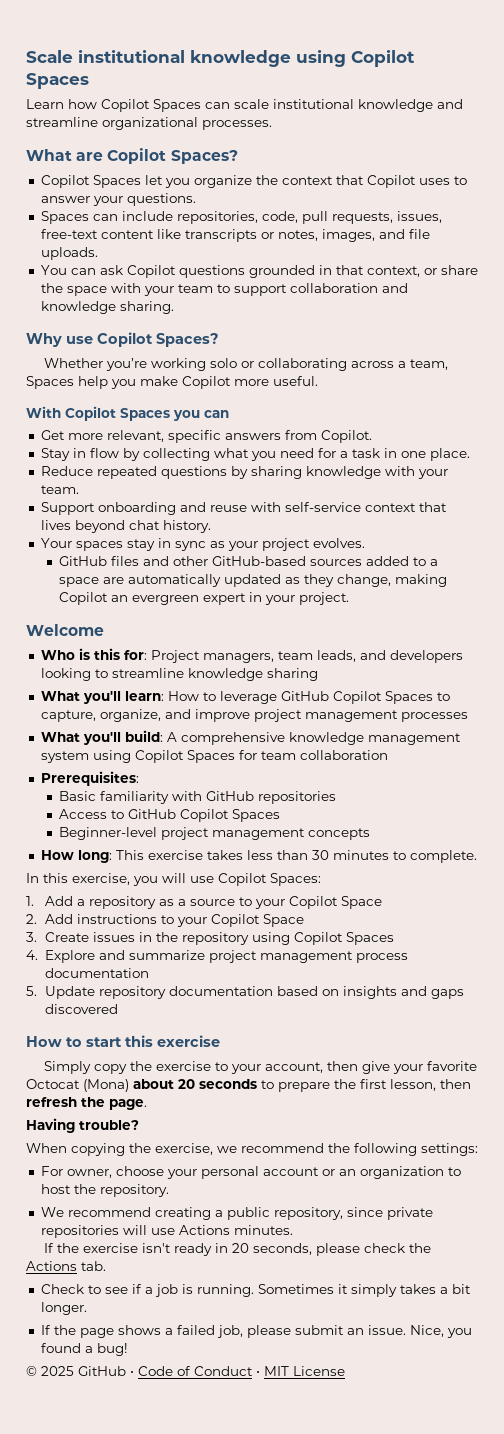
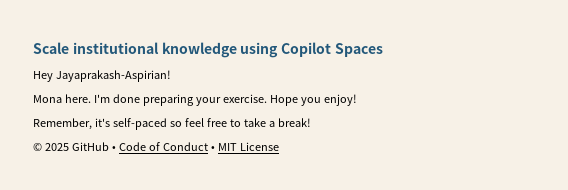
[26,99,463,112] [26,117,272,130] [26,148,238,164] [40,175,467,188] [40,193,196,206] [40,211,442,224] [40,229,430,242] [40,247,98,260] [40,265,478,278] [40,283,408,296] [40,301,174,314] [26,332,219,347] [43,358,448,371] [26,376,318,389] [26,406,229,421] [40,430,372,443] [40,448,470,461] [40,466,448,479] [40,485,79,494] [40,502,447,515] [40,520,211,533] [40,538,365,551] [59,556,439,566] [59,574,448,587] [59,592,350,605] [26,624,104,636] [40,648,463,663] [40,668,318,681] [40,691,450,704] [40,709,468,722] [40,730,461,745] [40,750,388,763] [40,771,139,786] [59,791,337,804] [59,809,281,822] [59,827,371,840] [40,850,477,863] [26,873,321,886] [26,896,382,909] [26,914,304,927] [26,932,394,945] [26,950,408,963] [44,968,149,978] [26,986,464,999] [44,1004,118,1014] [26,1035,220,1047] [43,1061,477,1074] [26,1079,471,1092] [26,1097,147,1110] [26,1118,139,1133] [26,1143,478,1156] [40,1166,461,1179] [40,1184,169,1197] [40,1207,433,1220] [40,1225,293,1238] [43,1243,431,1256] [26,1261,106,1271] [40,1284,471,1297] [40,1302,87,1315] [40,1325,472,1338] [40,1343,128,1356] Learn how Copilot Spaces can scale institutional knowledge and streamline organizational processes. // What are Copilot Spaces? // Copilot Spaces let you organize the context that Copilot uses to answer your questions. // Spaces can include repositories, code, pull requests, issues, free-text content like transcripts or notes, images, and file uploads. // You can ask Copilot questions grounded in that context, or share the space with your team to support collaboration and knowledge sharing. // Why use Copilot Spaces? // Whether you’re working solo or collaborating across a team, Spaces help you make Copilot more useful. // With Copilot Spaces you can // Get more relevant, specific answers from Copilot. // Stay in flow by collecting what you need for a task in one place. // Reduce repeated questions by sharing knowledge with your team. // Support onboarding and reuse with self-service context that lives beyond chat history. // Your spaces stay in sync as your project evolves. // GitHub files and other GitHub-based sources added to a space are automatically updated as they change, making Copilot an evergreen expert in your project. // Welcome // Who is this for: Project managers, team leads, and developers looking to streamline knowledge sharing // What you'll learn: How to leverage GitHub Copilot Spaces to capture, organize, and improve project management processes // What you'll build: A comprehensive knowledge management system using Copilot Spaces for team collaboration // Prerequisites: // Basic familiarity with GitHub repositories // Access to GitHub Copilot Spaces // Beginner-level project management concepts // How long: This exercise takes less than 30 minutes to complete. // In this exercise, you will use Copilot Spaces: // 1. Add a repository as a source to your Copilot Space // 2. Add instructions to your Copilot Space // 3. Create issues in the repository using Copilot Spaces // 4. Explore and summarize project management process documentation // 5. Update repository documentation based on insights and gaps discovered // How to start this exercise // Simply copy the exercise to your account, then give your favorite Octocat (Mona) about 20 seconds to prepare the first lesson, then refresh the page. // Having trouble? // When copying the exercise, we recommend the following settings: // For owner, choose your personal account or an organization to host the repository. // We recommend creating a public repository, since private repositories will use Actions minutes. // If the exercise isn't ready in 20 seconds, please check the Actions tab. // Check to see if a job is running. Sometimes it simply takes a bit longer. // If the page shows a failed job, please submit an issue. Nice, you found a bug! -> [33,70,171,82] [33,94,357,106] [33,118,311,130] Hey Jayaprakash-Aspirian! // Mona here. I'm done preparing your exercise. Hope you enjoy! // Remember, it's self-paced so feel free to take a break!

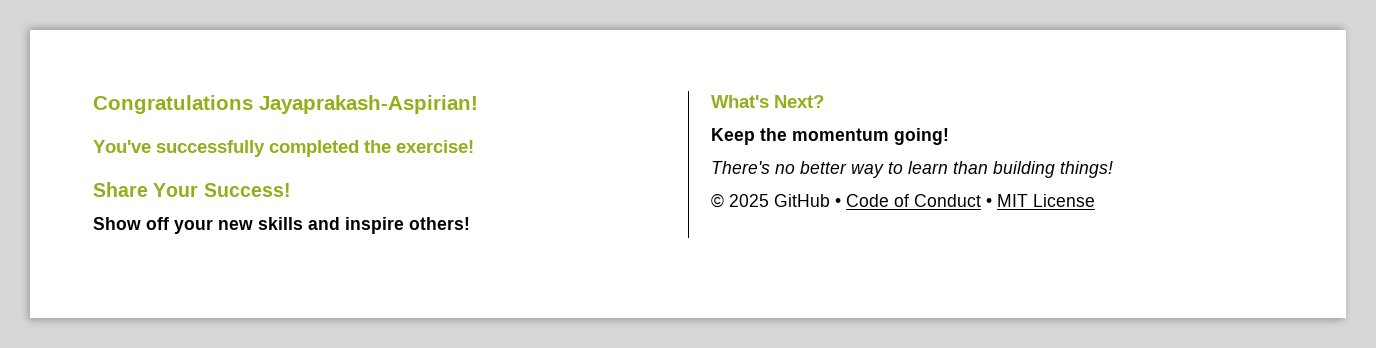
[33,42,383,58] [33,70,171,82] [33,94,357,106] [33,118,311,130] Scale institutional knowledge using Copilot Spaces // Hey Jayaprakash-Aspirian! // Mona here. I'm done preparing your exercise. Hope you enjoy! // Remember, it's self-paced so feel free to take a break! -> [93,95,478,114] [93,140,474,157] [93,182,291,197] [93,217,470,234] [711,95,824,108] [711,128,949,145] [711,161,1113,178] Congratulations Jayaprakash-Aspirian! // You've successfully completed the exercise! // Share Your Success! // Show off your new skills and inspire others! // What's Next? // Keep the momentum going! // There's no better way to learn than building things!

